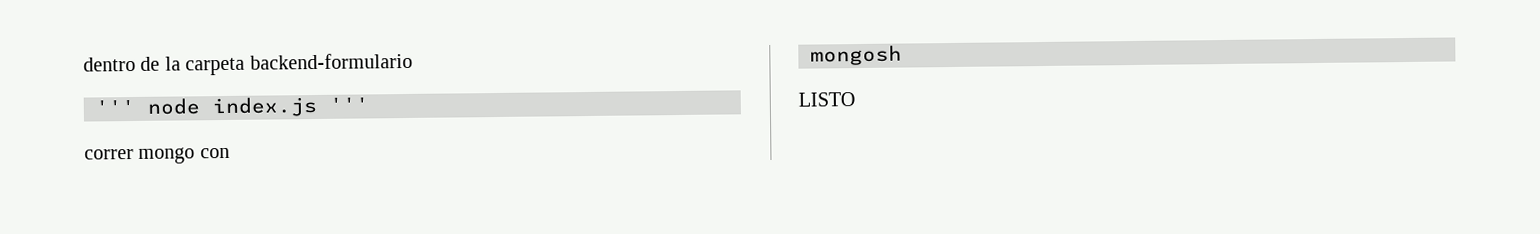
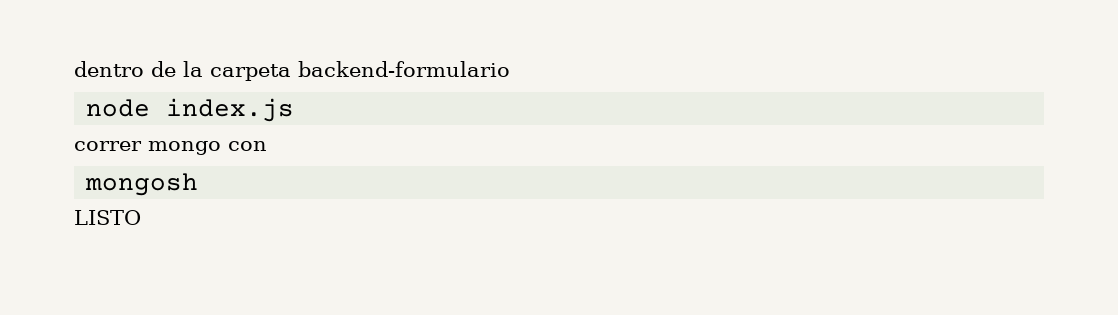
[95,99,135,115] ''' -> (510, 69) none
[329,97,369,112] ''' -> (295, 110) none

